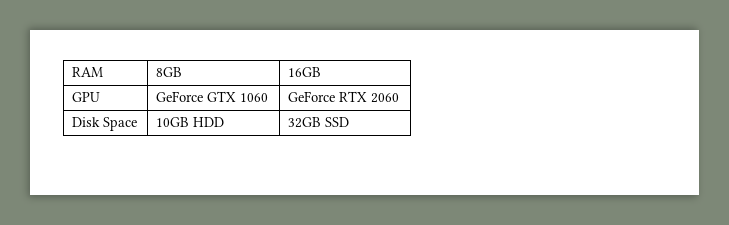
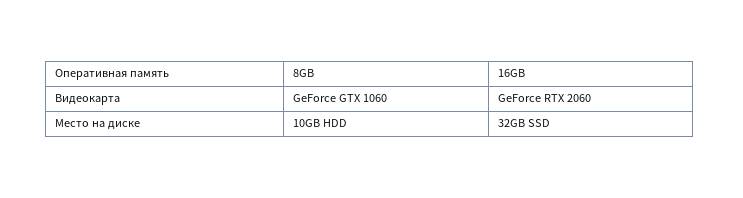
[71,67,103,77] RAM -> [54,69,169,80] Оперативная память
[71,92,100,102] GPU -> [54,94,120,105] Видеокарта
[71,117,137,131] Disk Space -> [54,119,140,130] Место на диске

